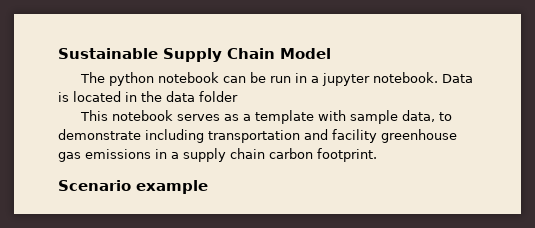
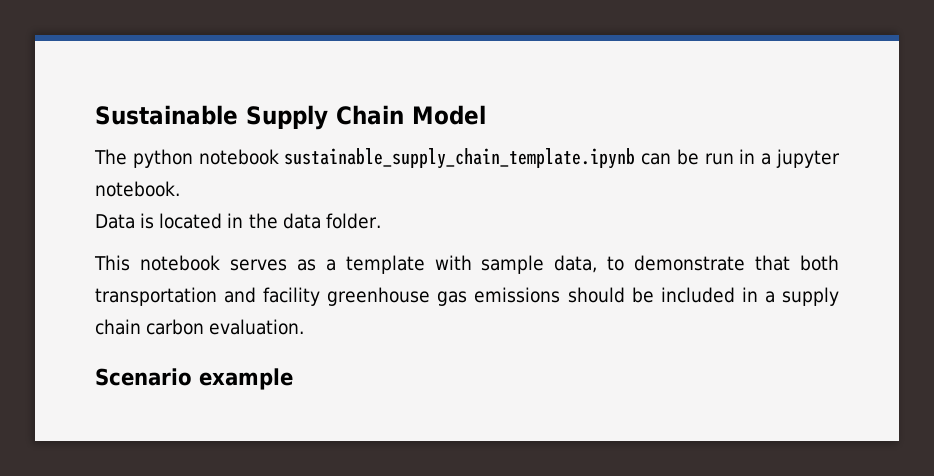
(219, 77) none -> [284,148,636,169] sustainable_supply_chain_template.ipynb
(438, 77) none -> (180, 189) //
[199,91,238,102] folder -> [325,213,381,229] folder.
[145,129,204,143] including -> [755,255,839,271] that both
(151, 154) none -> [567,287,735,303] should be included
[317,148,377,162] footprint. -> [209,319,305,335] evaluation.

